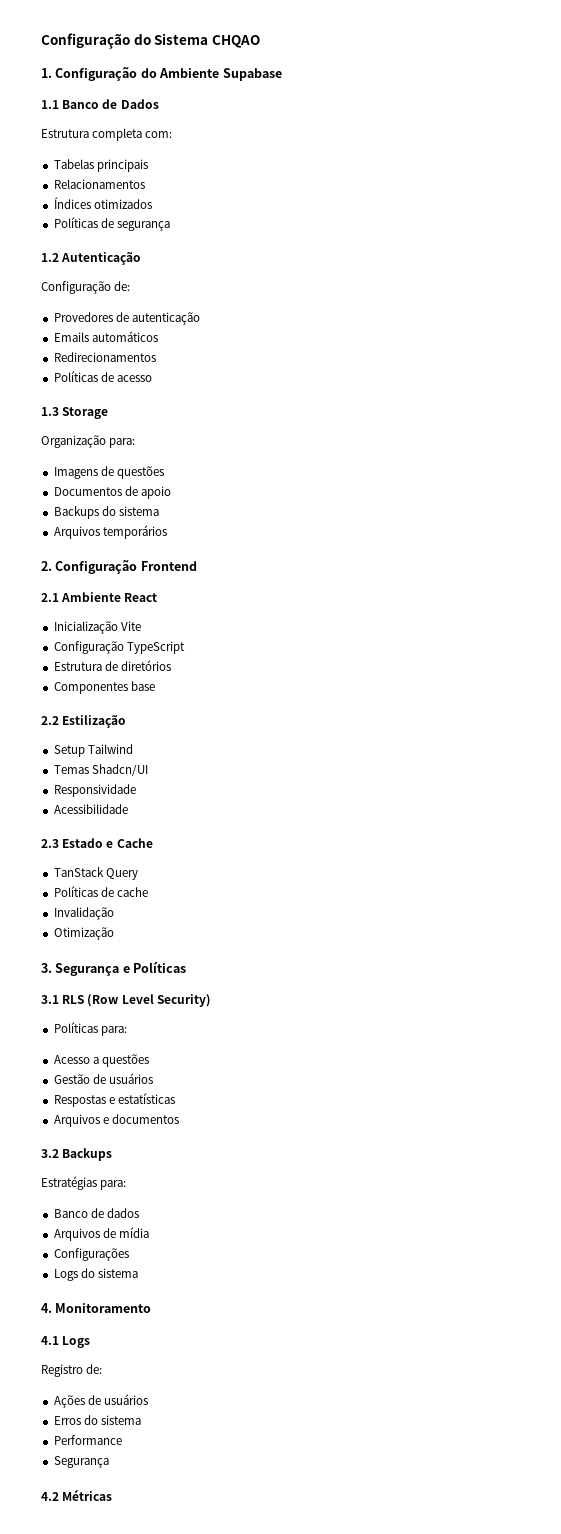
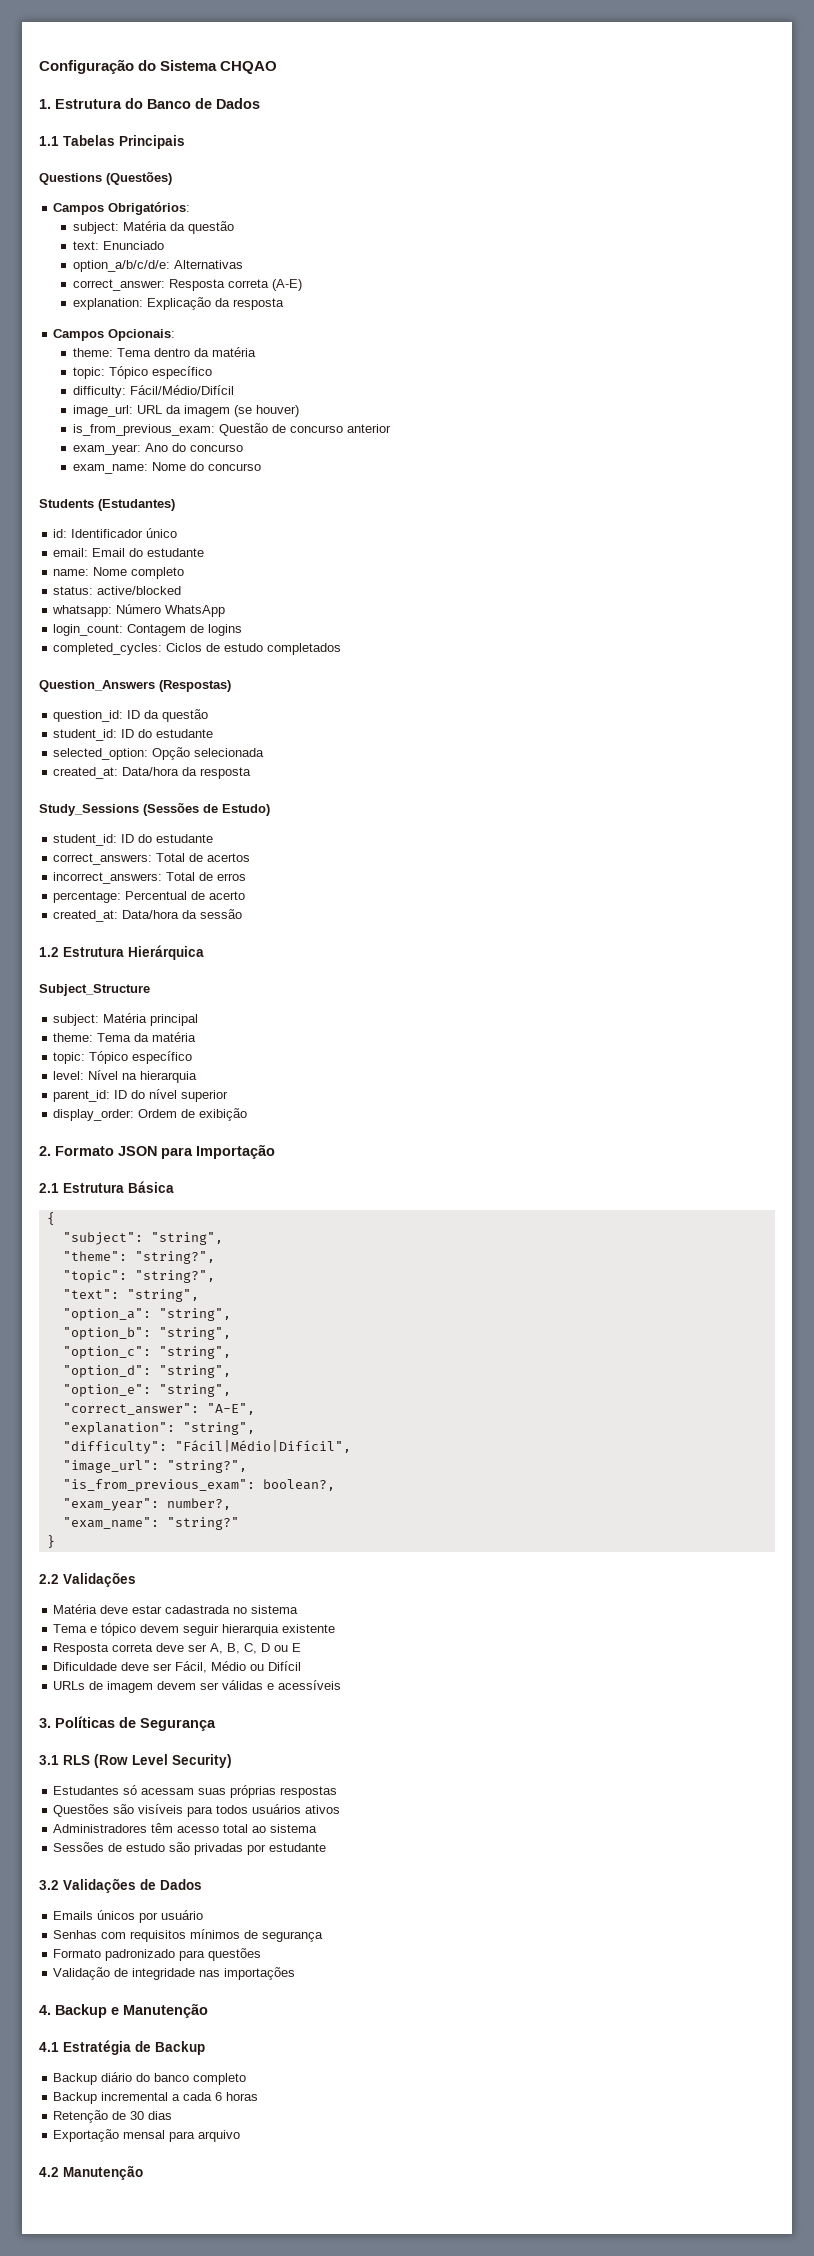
[55,67,282,81] [41,99,159,109] [41,128,173,141] [53,159,148,172] [53,179,145,189] [53,197,152,209] [53,217,170,231] [41,252,142,265] [41,281,131,294] [53,312,200,325] [53,331,158,342] [53,352,156,362] [53,371,152,382] [41,407,109,419] [41,435,136,448] [53,466,164,479] [53,486,171,499] [53,506,159,519] [53,525,167,539] [41,560,197,574] [41,592,158,602] [53,621,141,634] [53,641,185,654] [53,660,171,671] [53,681,155,694] [41,715,127,728] [53,744,133,757] [53,764,148,776] [53,784,136,797] [53,804,128,814] [41,838,153,848] [53,867,138,880] [53,886,148,897] [53,907,114,920] [53,927,114,940] [41,961,187,976] Configuração do Ambiente Supabase // 1.1 Banco de Dados // Estrutura completa com: // Tabelas principais // Relacionamentos // Índices otimizados // Políticas de segurança // 1.2 Autenticação // Configuração de: // Provedores de autenticação // Emails automáticos // Redirecionamentos // Políticas de acesso // 1.3 Storage // Organização para: // Imagens de questões // Documentos de apoio // Backups do sistema // Arquivos temporários // 2. Configuração Frontend // 2.1 Ambiente React // Inicialização Vite // Configuração TypeScript // Estrutura de diretórios // Componentes base // 2.2 Estilização // Setup Tailwind // Temas Shadcn/UI // Responsividade // Acessibilidade // 2.3 Estado e Cache // TanStack Query // Políticas de cache // Invalidação // Otimização // 3. Segurança e Políticas -> [55,98,260,109] [39,135,185,149] [39,172,172,185] [53,202,191,215] [72,221,234,234] [72,241,164,250] [72,260,243,272] [72,279,302,291] [72,297,284,310] [53,329,176,341] [72,347,256,357] [72,366,212,379] [72,385,234,398] [72,405,299,417] [72,423,391,436] [72,443,243,455] [72,462,261,474] [39,499,175,511] [53,528,178,538] [53,548,205,557] [53,567,185,579] [53,586,182,595] [52,604,226,617] [53,624,243,636] [53,643,342,655] [39,680,231,692] [53,709,209,722] [53,729,214,741] [53,747,265,760] [53,767,252,779] [39,803,270,816] [53,834,214,846] [53,853,251,865] [53,872,247,884] [53,891,246,903] [53,909,243,922] [39,945,204,960] [39,984,150,996] [53,1013,199,1026] [53,1032,197,1042] [53,1051,193,1064] [53,1070,198,1083] [53,1089,229,1102] [53,1108,248,1121] [39,1144,275,1159] [39,1181,174,1193] [46,1212,55,1225] [62,1232,223,1245] [62,1251,215,1264] [62,1270,215,1283] [62,1289,199,1302] [62,1308,231,1321] [62,1327,231,1340] [62,1346,231,1359] [62,1365,231,1378] [62,1384,231,1397] [62,1403,255,1415] [62,1422,255,1435] [62,1440,351,1454] [62,1460,247,1473] [62,1479,335,1492] [62,1498,231,1511] [62,1517,239,1530] [46,1535,55,1548] [39,1572,136,1587] [53,1604,299,1614] [53,1623,336,1636] [53,1643,302,1655] [53,1661,302,1673] [53,1680,342,1693] [39,1716,216,1731] Estrutura do Banco de Dados // 1.1 Tabelas Principais // Questions (Questões) // Campos Obrigatórios: // subject: Matéria da questão // text: Enunciado // option_a/b/c/d/e: Alternativas // correct_answer: Resposta correta (A-E) // explanation: Explicação da resposta // Campos Opcionais: // theme: Tema dentro da matéria // topic: Tópico específico // difficulty: Fácil/Médio/Difícil // image_url: URL da imagem (se houver) // is_from_previous_exam: Questão de concurso anterior // exam_year: Ano do concurso // exam_name: Nome do concurso // Students (Estudantes) // id: Identificador único // email: Email do estudante // name: Nome completo // status: active/blocked // whatsapp: Número WhatsApp // login_count: Contagem de logins // completed_cycles: Ciclos de estudo completados // Question_Answers (Respostas) // question_id: ID da questão // student_id: ID do estudante // selected_option: Opção selecionada // created_at: Data/hora da resposta // Study_Sessions (Sessões de Estudo) // student_id: ID do estudante // correct_answers: Total de acertos // incorrect_answers: Total de erros // percentage: Percentual de acerto // created_at: Data/hora da sessão // 1.2 Estrutura Hierárquica // Subject_Structure // subject: Matéria principal // theme: Tema da matéria // topic: Tópico específico // level: Nível na hierarquia // parent_id: ID do nível superior // display_order: Ordem de exibição // 2. Formato JSON para Importação // 2.1 Estrutura Básica // { // "subject": "string", // "theme": "string?", // "topic": "string?", // "text": "string", // "option_a": "string", // "option_b": "string", // "option_c": "string", // "option_d": "string", // "option_e": "string", // "correct_answer": "A-E", // "explanation": "string", // "difficulty": "Fácil|Médio|Difícil", // "image_url": "string?", // "is_from_previous_exam": boolean?, // "exam_year": number?, // "exam_name": "string?" // } // 2.2 Validações // Matéria deve estar cadastrada no sistema // Tema e tópico devem seguir hierarquia existente // Resposta correta deve ser A, B, C, D ou E // Dificuldade deve ser Fácil, Médio ou Difícil // URLs de imagem devem ser válidas e acessíveis // 3. Políticas de Segurança
[53,1022,127,1036] [53,1054,149,1067] [53,1073,153,1084] [53,1093,175,1107] [53,1114,179,1127] [41,1148,113,1161] [41,1176,127,1190] [53,1208,139,1218] [53,1227,149,1241] [53,1248,129,1261] [53,1268,138,1281] [41,1303,152,1313] [41,1336,91,1348] [41,1364,103,1377] [53,1394,148,1408] [53,1415,141,1425] [53,1435,122,1445] [53,1456,109,1468] Políticas para: // Acesso a questões // Gestão de usuários // Respostas e estatísticas // Arquivos e documentos // 3.2 Backups // Estratégias para: // Banco de dados // Arquivos de mídia // Configurações // Logs do sistema // 4. Monitoramento // 4.1 Logs // Registro de: // Ações de usuários // Erros do sistema // Performance // Segurança -> [53,1785,338,1798] [53,1804,341,1817] [53,1823,318,1833] [53,1842,327,1855] [39,1878,202,1893] [53,1910,204,1923] [53,1929,324,1942] [53,1948,262,1961] [53,1967,296,1980] [39,2003,208,2018] [39,2040,205,2055] [53,2072,247,2085] [53,2092,259,2104] [53,2110,173,2123] [53,2129,241,2142] Estudantes só acessam suas próprias respostas // Questões são visíveis para todos usuários ativos // Administradores têm acesso total ao sistema // Sessões de estudo são privadas por estudante // 3.2 Validações de Dados // Emails únicos por usuário // Senhas com requisitos mínimos de segurança // Formato padronizado para questões // Validação de integridade nas importações // 4. Backup e Manutenção // 4.1 Estratégia de Backup // Backup diário do banco completo // Backup incremental a cada 6 horas // Retenção de 30 dias // Exportação mensal para arquivo
[62,1489,113,1501] Métricas -> [63,2165,143,2180] Manutenção

